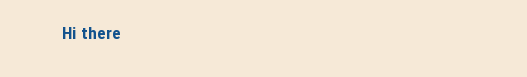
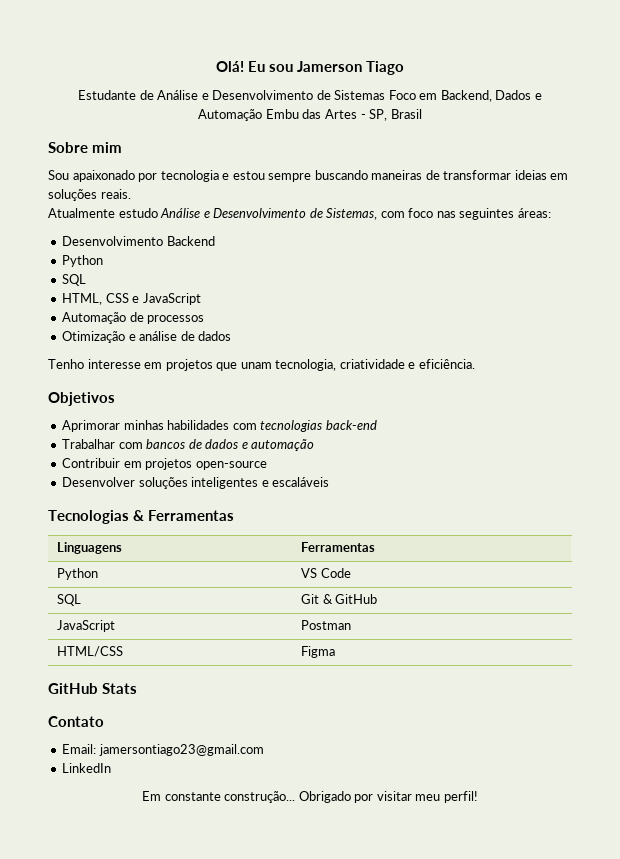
[62,27,121,39] Hi there -> [215,61,405,75] [78,90,542,102] [198,109,422,121] [48,142,122,153] [48,170,569,182] [48,189,131,201] [48,208,551,220] [62,236,215,246] [62,255,104,267] [62,274,87,286] [62,293,201,305] [62,312,205,324] [62,331,232,343] [48,359,475,371] [48,392,115,406] [62,420,377,432] [62,439,315,451] [62,458,267,470] [62,477,330,489] [48,510,234,524] [57,542,123,554] [301,542,376,552] [57,568,99,580] [301,568,351,578] [57,594,82,606] [301,594,378,604] [57,620,116,632] [301,620,352,630] [57,646,124,657] [301,646,336,658] [48,683,137,694] [48,716,104,727] [62,744,264,756] [62,763,112,773] [142,791,478,803] Olá! Eu sou Jamerson Tiago // Estudante de Análise e Desenvolvimento de Sistemas Foco em Backend, Dados e Automação Embu das Artes - SP, Brasil // Sobre mim // Sou apaixonado por tecnologia e estou sempre buscando maneiras de transformar ideias em soluções reais. // Atualmente estudo Análise e Desenvolvimento de Sistemas, com foco nas seguintes áreas: // Desenvolvimento Backend // Python // SQL // HTML, CSS e JavaScript // Automação de processos // Otimização e análise de dados // Tenho interesse em projetos que unam tecnologia, criatividade e eficiência. // Objetivos // Aprimorar minhas habilidades com tecnologias back-end // Trabalhar com bancos de dados e automação // Contribuir em projetos open-source // Desenvolver soluções inteligentes e escaláveis // Tecnologias & Ferramentas // Linguagens | Ferramentas // Python | VS Code // SQL | Git & GitHub // JavaScript | Postman // HTML/CSS | Figma // GitHub Stats // Contato // Email: jamersontiago23@gmail.com // LinkedIn // Em constante construção... Obrigado por visitar meu perfil!

